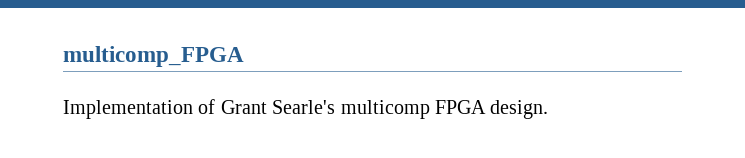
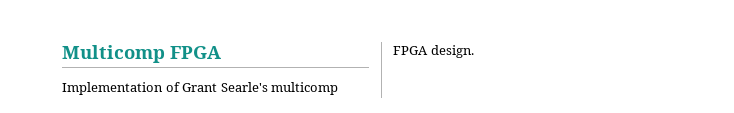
[63,46,244,67] multicomp_FPGA -> [62,45,221,63] Multicomp FPGA

